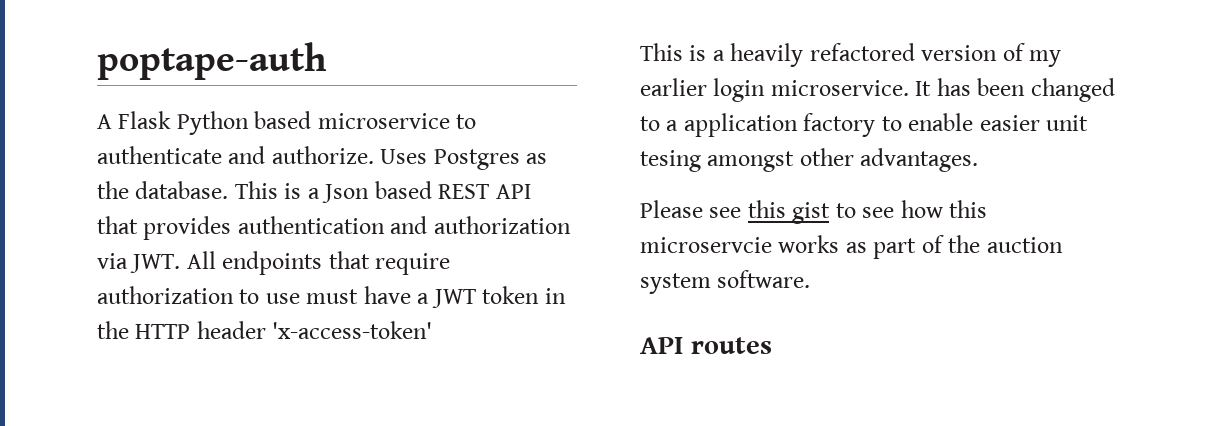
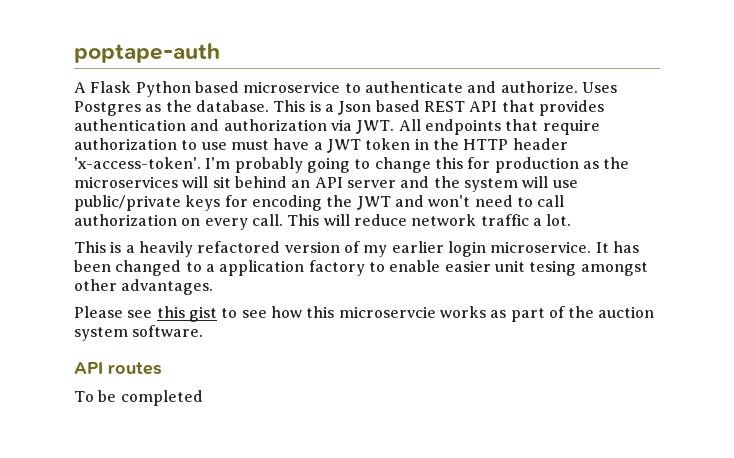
[272,321,433,339] 'x-access-token' -> [74,157,630,173] [74,176,578,192] [74,195,565,211] [74,214,572,230] 'x-access-token'. I'm probably going to change this for production as the microservices will sit behind an API server and the system will use public/private keys for encoding the JWT and won't need to call authorization on every call. This will reduce network traffic a lot.
(772, 345) none -> [74,390,203,406] // To be completed

